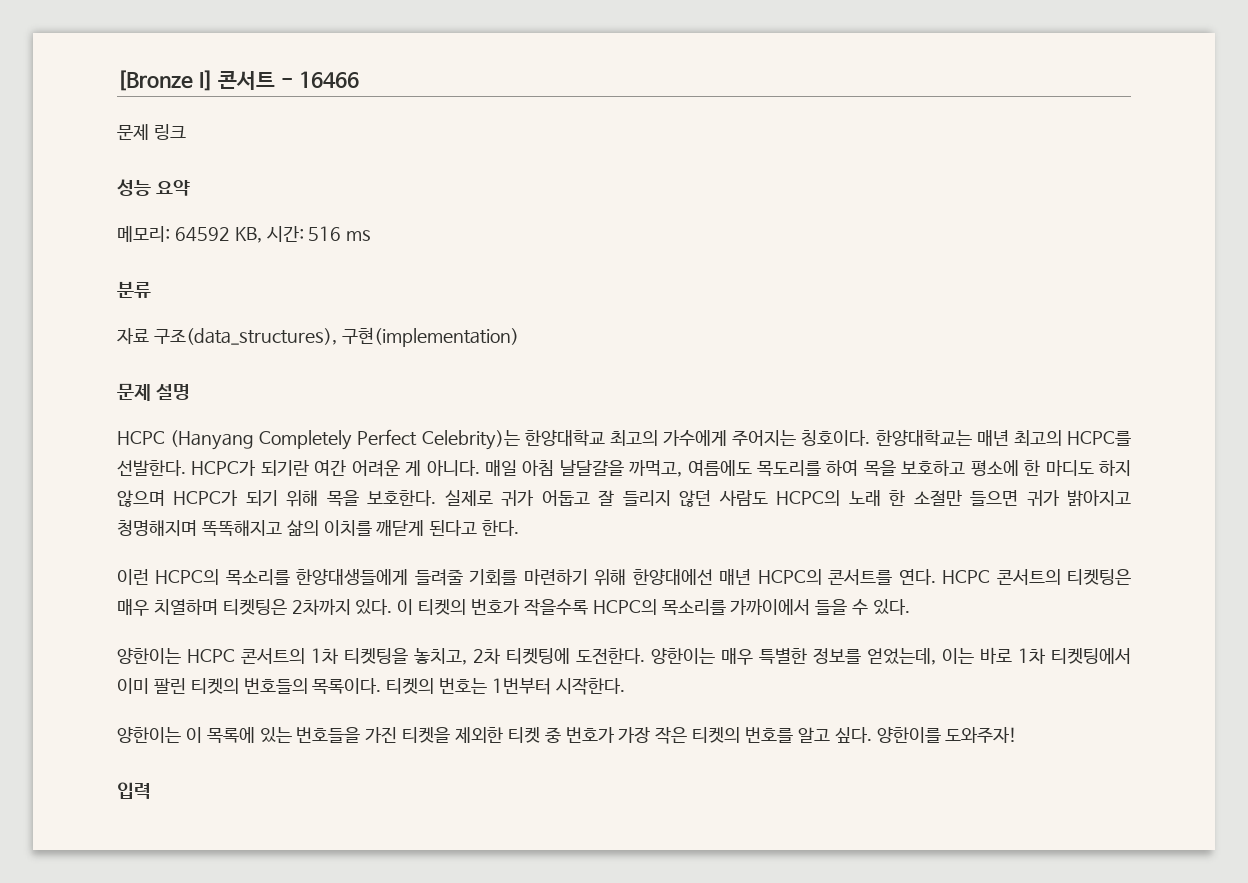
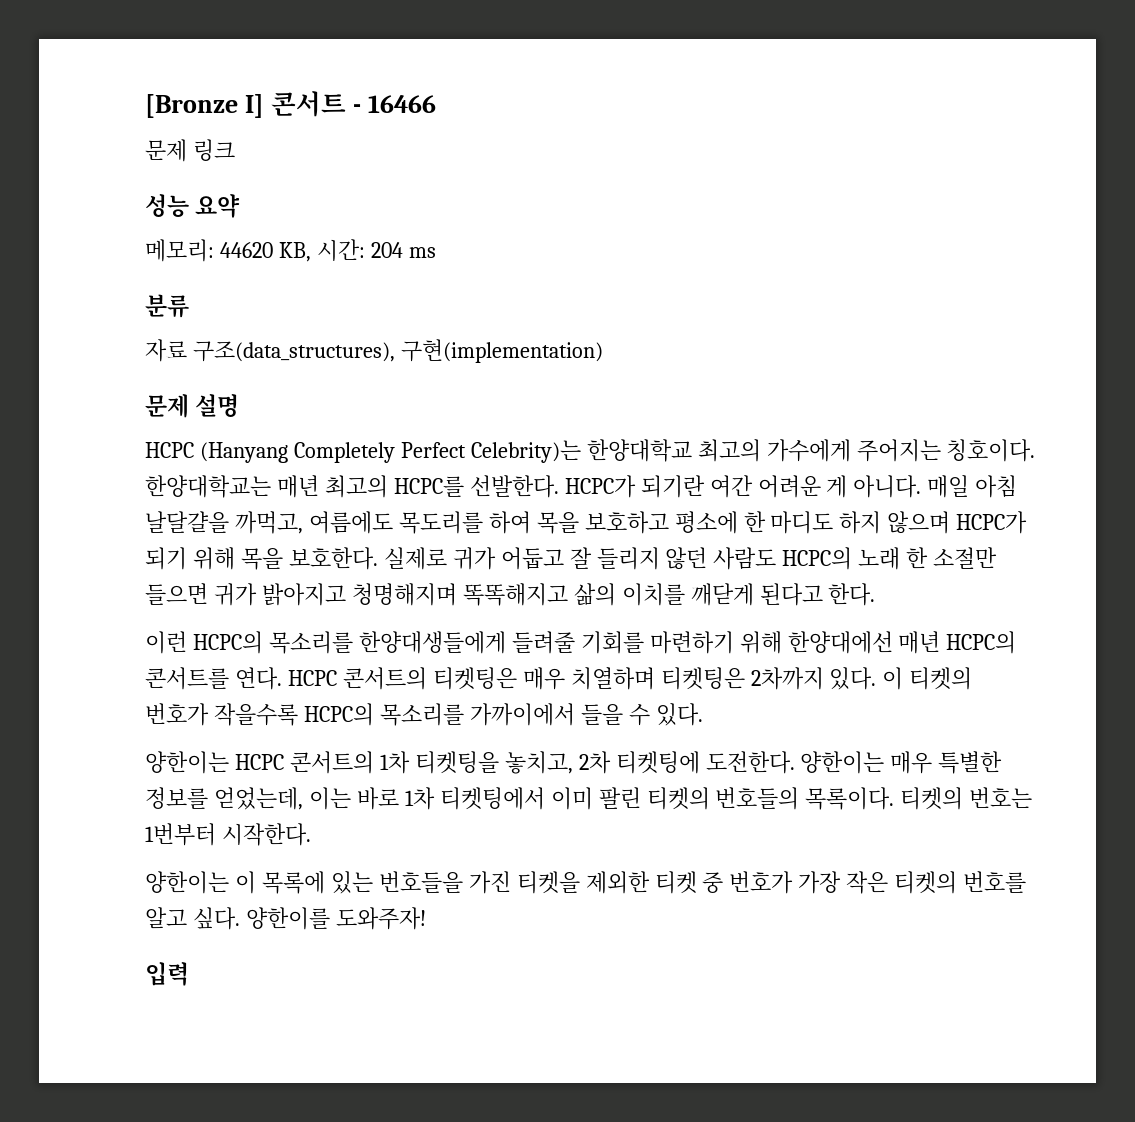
[174,227,230,242] 64592 -> [219,242,273,258] 44620
[308,226,342,241] 516 -> [370,242,403,258] 204

